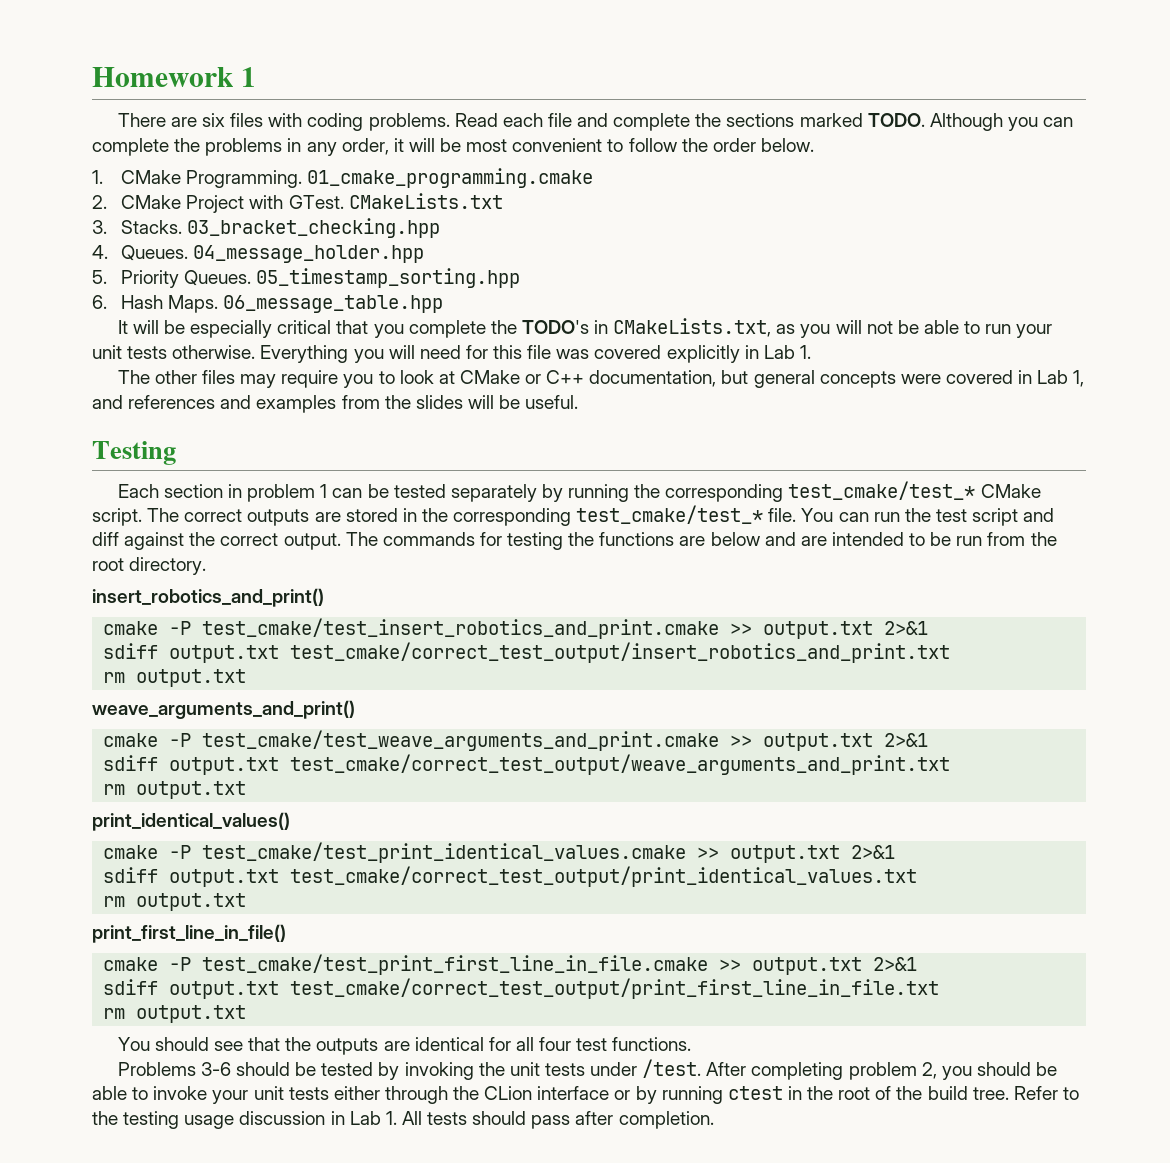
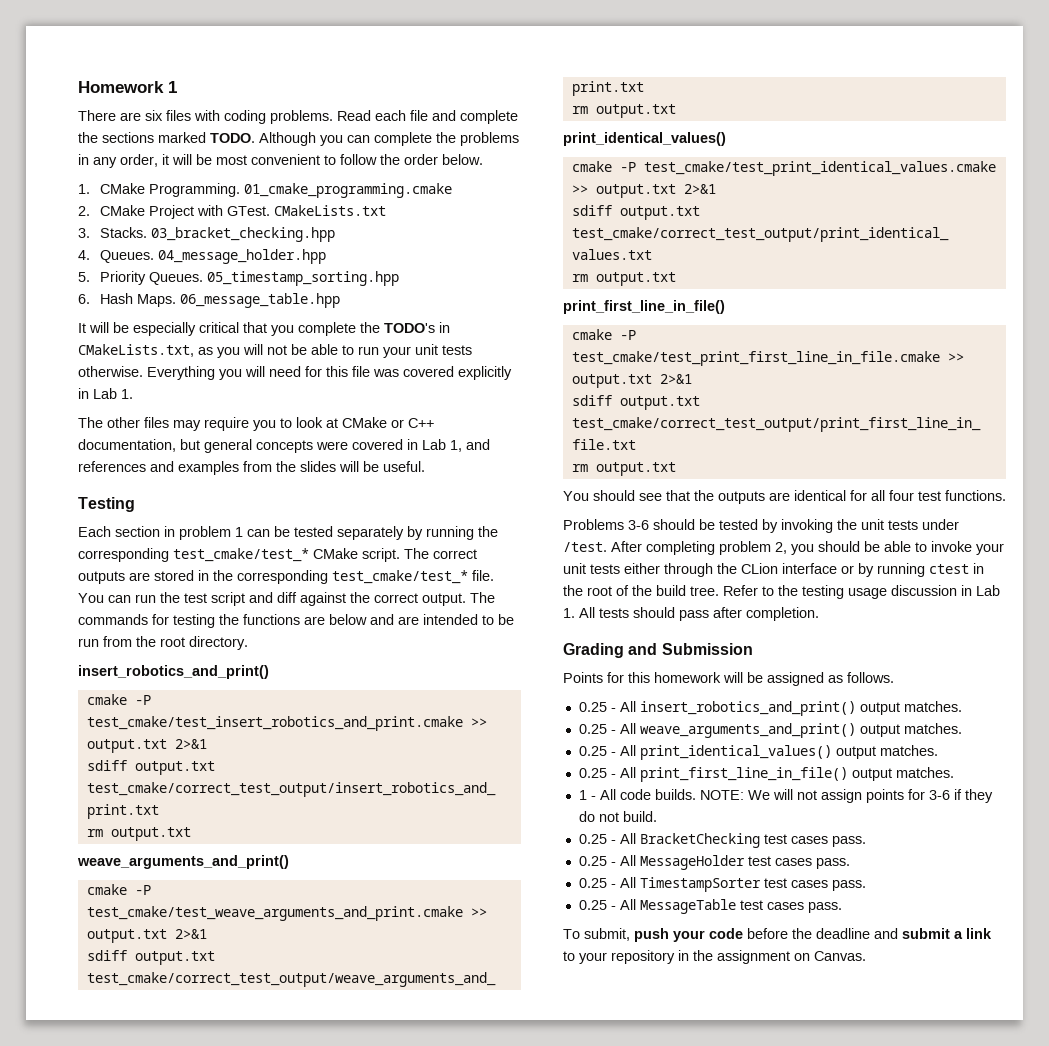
(714, 1120) none -> [563,643,753,658] [563,672,894,686] [578,701,962,716] [578,723,962,738] [578,745,938,760] [578,767,954,782] [578,789,993,803] [578,811,657,822] [578,833,866,848] [578,855,850,870] [578,877,866,892] [578,899,842,914] [563,928,992,942] [563,950,866,964] // Grading and Submission // Points for this homework will be assigned as follows. // 0.25 - All insert_robotics_and_print() output matches. // 0.25 - All weave_arguments_and_print() output matches. // 0.25 - All print_identical_values() output matches. // 0.25 - All print_first_line_in_file() output matches. // 1 - All code builds. NOTE: We will not assign points for 3-6 if they do not build. // 0.25 - All BracketChecking test cases pass. // 0.25 - All MessageHolder test cases pass. // 0.25 - All TimestampSorter test cases pass. // 0.25 - All MessageTable test cases pass. // To submit, push your code before the deadline and submit a link to your repository in the assignment on Canvas.

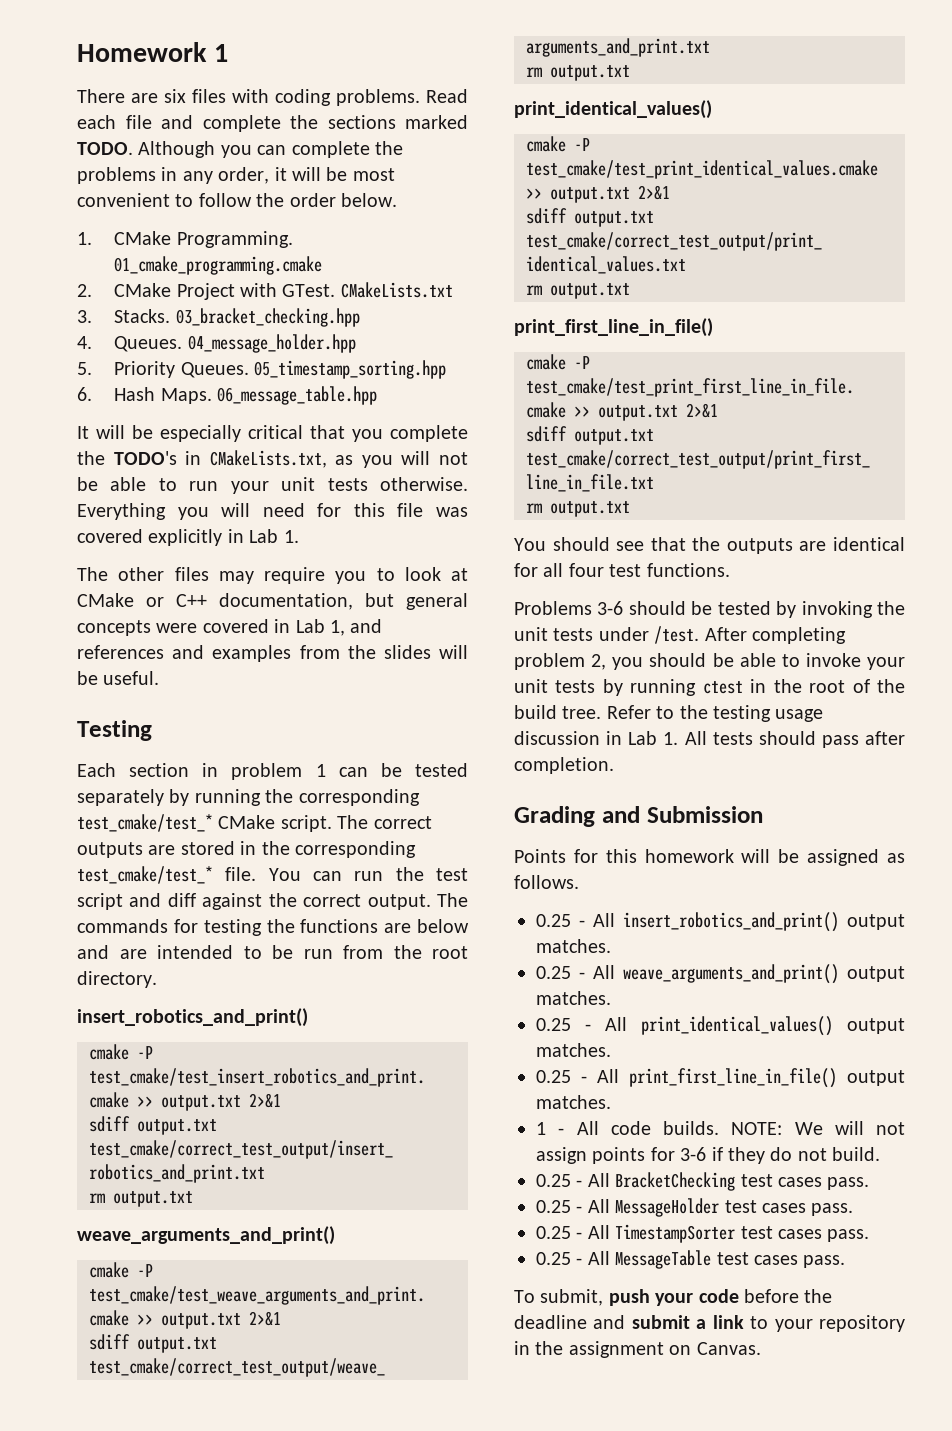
[624,563,854,577] either through the CLion interface or -> (596, 686) none

